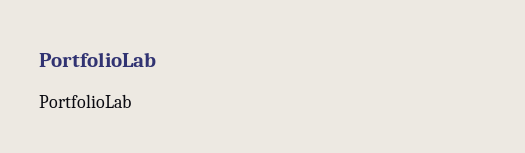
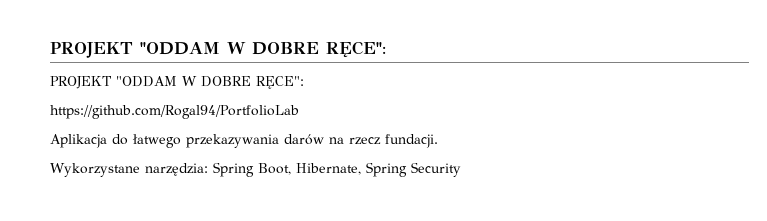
[39,52,156,67] [39,94,131,108] PortfolioLab // PortfolioLab -> [50,41,386,58] [50,76,304,89] [50,105,299,119] [50,134,438,148] [50,162,461,177] PROJEKT "ODDAM W DOBRE RĘCE": // PROJEKT "ODDAM W DOBRE RĘCE": // https://github.com/Rogal94/PortfolioLab // Aplikacja do łatwego przekazywania darów na rzecz fundacji. // Wykorzystane narzędzia: Spring Boot, Hibernate, Spring Security

